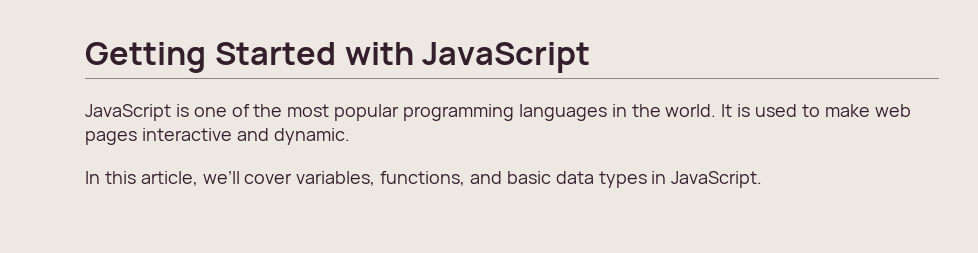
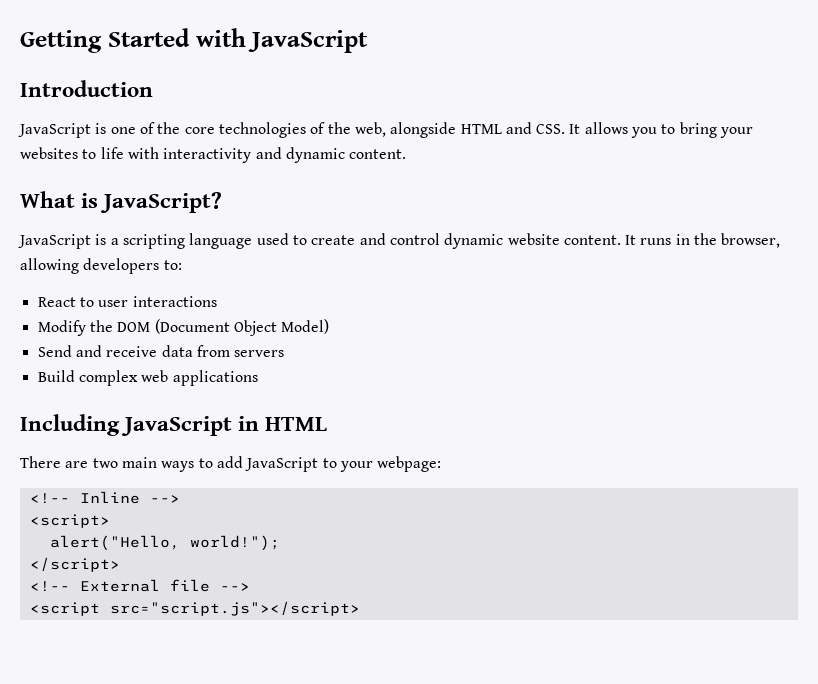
(591, 57) none -> [20,80,153,97] // Introduction
[287,104,911,121] [85,128,350,145] [85,171,763,188] most popular programming languages in the world. It is used to make web pages interactive and dynamic. // In this article, we’ll cover variables, functions, and basic data types in JavaScript. -> [184,122,754,138] [20,147,407,163] [20,191,223,213] [18,233,781,249] [20,258,182,274] [37,296,217,307] [37,319,330,336] [37,345,285,357] [37,370,258,386] [20,414,328,436] [20,456,442,472] [29,491,180,504] [29,514,110,528] [49,535,280,551] [29,557,120,572] [29,579,250,592] [29,601,360,616] core technologies of the web, alongside HTML and CSS. It allows you to bring your websites to life with interactivity and dynamic content. // What is JavaScript? // JavaScript is a scripting language used to create and control dynamic website content. It runs in the browser, allowing developers to: // React to user interactions // Modify the DOM (Document Object Model) // Send and receive data from servers // Build complex web applications // Including JavaScript in HTML // There are two main ways to add JavaScript to your webpage: // <!-- Inline --> // <script> // alert("Hello, world!"); // </script> // <!-- External file --> // <script src="script.js"></script>

